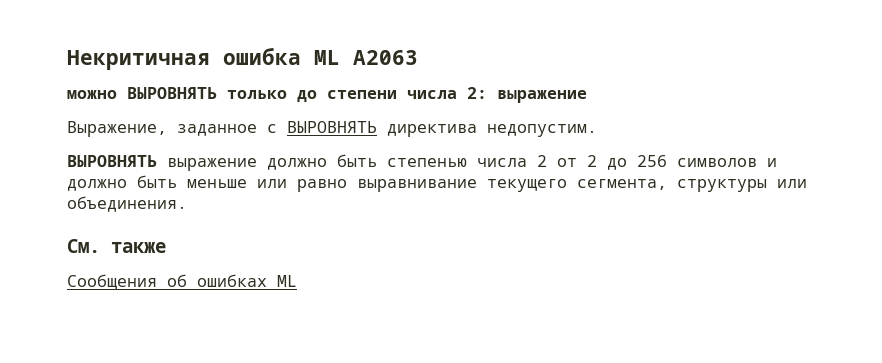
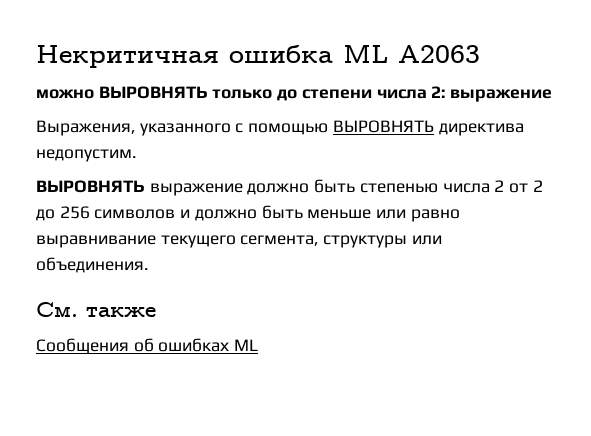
[67,121,277,137] Выражение, заданное с -> [36,120,329,136] Выражения, указанного с помощью

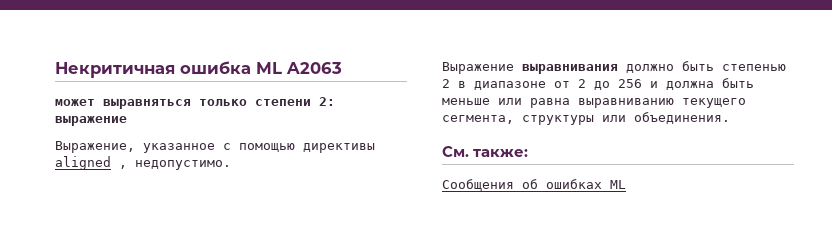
[36,86,553,102] [36,120,524,136] [36,149,136,162] [36,179,505,196] можно ВЫРОВНЯТЬ только до степени числа 2: выражение // Выражения, указанного с помощью ВЫРОВНЯТЬ директива недопустим. // ВЫРОВНЯТЬ выражение должно быть степенью числа 2 -> [55,97,335,109] [55,115,127,126] [55,141,375,153] [55,156,231,170] [442,61,786,74] [442,79,546,90] может выравняться только степени 2: выражение // Выражение, указанное с помощью директивы aligned , недопустимо. // Выражение выравнивания должно быть степенью 2 в диапазоне
[94,209,257,221] символов и должно -> [650,81,714,90] и должна
[410,209,460,222] [36,235,156,248] равно выравнивание -> [530,98,674,108] равна выравниванию
[86,307,156,317] также -> [473,149,529,157] также:

